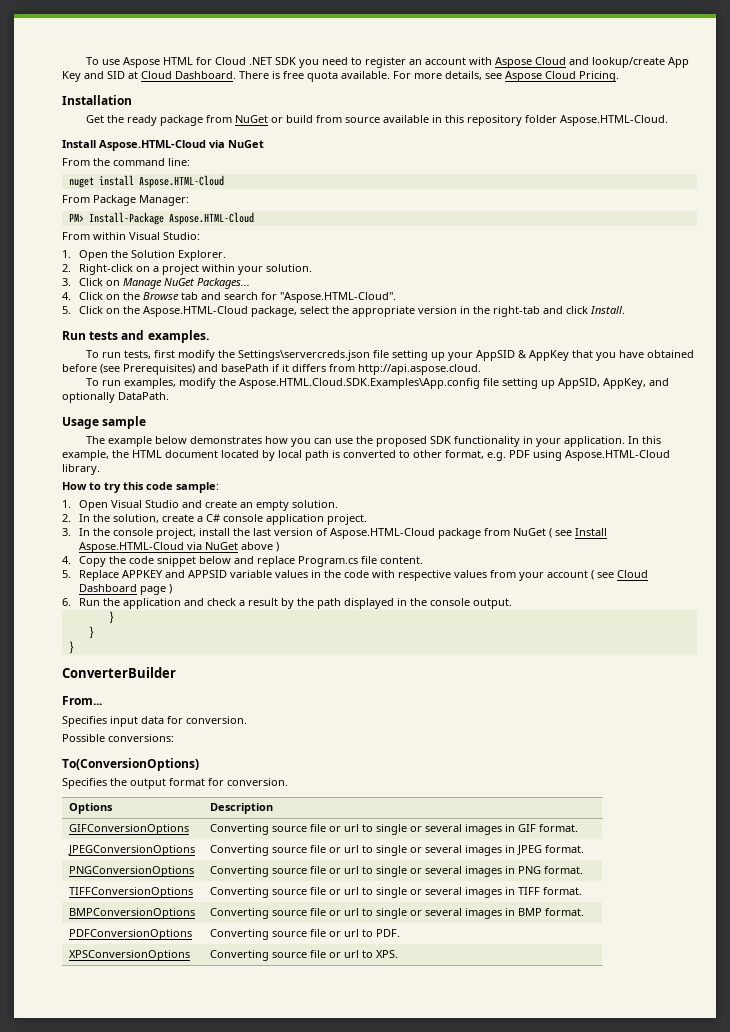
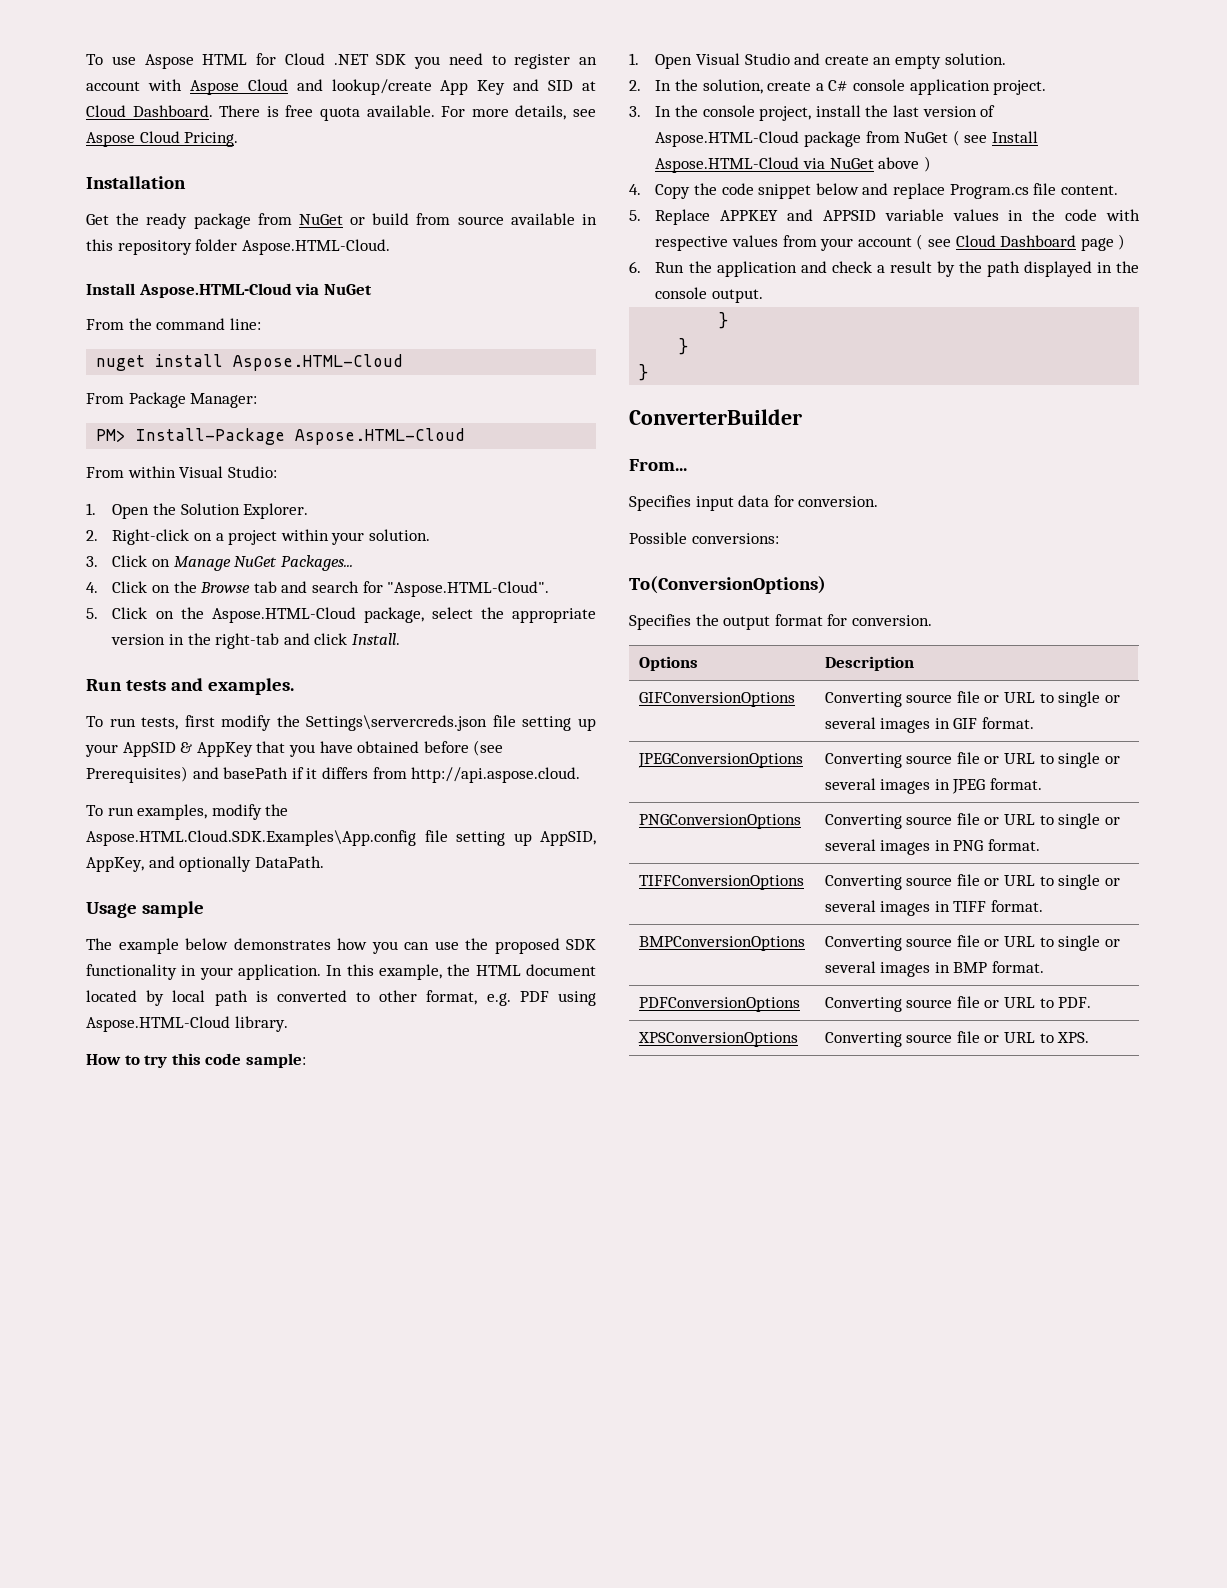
[344,824,360,832] url -> [1003,692,1035,703] URL
[344,845,360,853] url -> [1003,753,1035,764] URL
[344,866,360,874] url -> [1003,814,1035,825] URL
[344,887,360,895] url -> [1003,875,1035,886] URL
[344,908,360,916] url -> [1003,936,1035,947] URL
[344,929,360,937] url -> [1003,997,1035,1008] URL
[344,950,360,958] url -> [1003,1032,1035,1043] URL

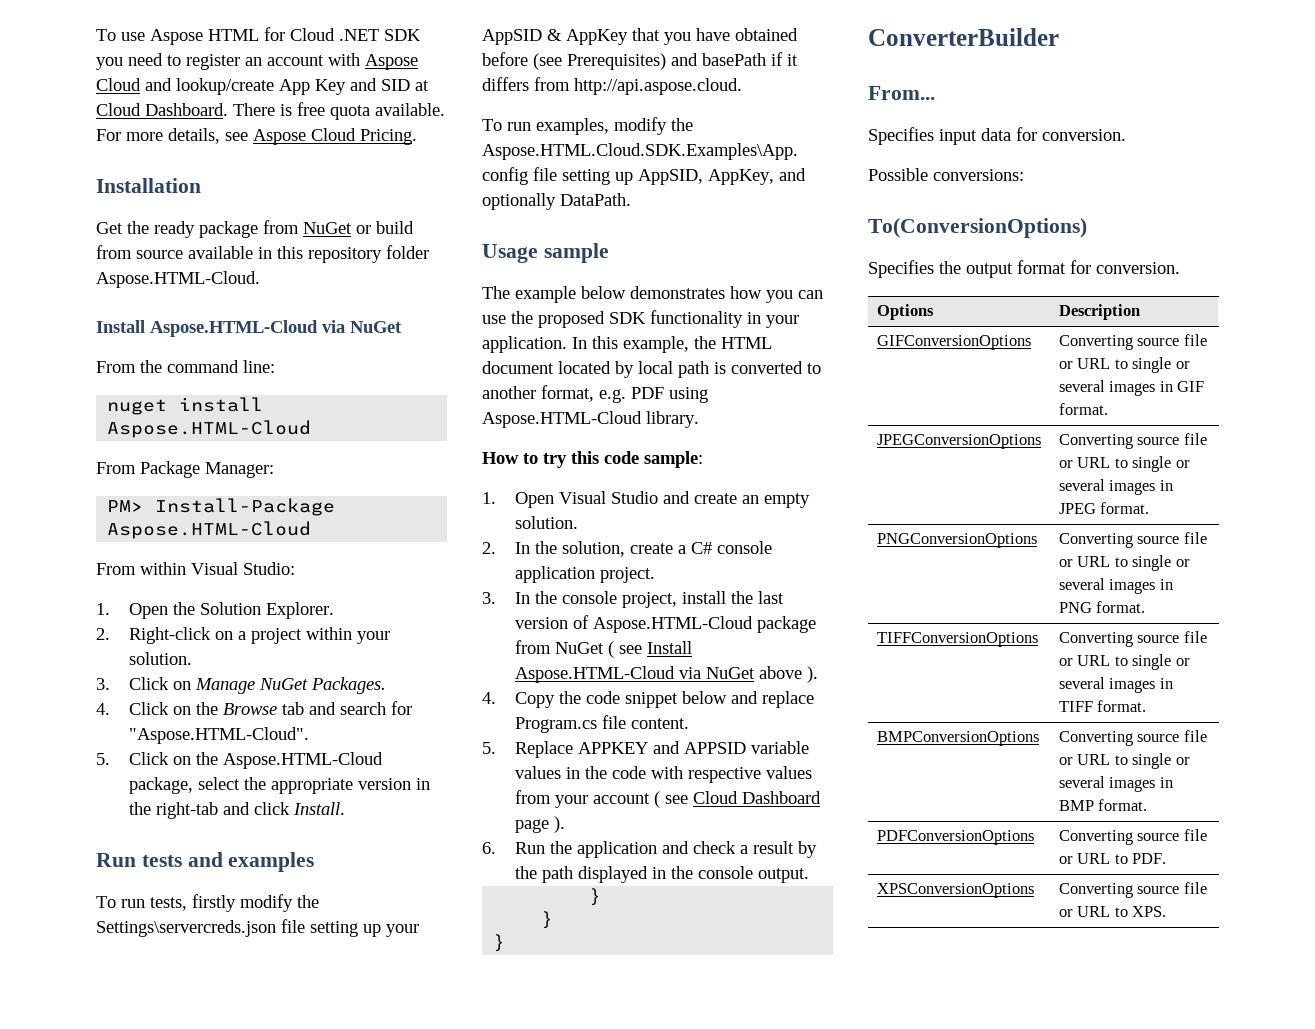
[280,555,353,571] Packages... -> [311,677,387,694] Packages.
[208,678,295,695] examples. -> [228,852,315,872] examples
[184,715,215,727] first -> [192,894,236,912] firstly
[379,990,418,1002] other -> [482,386,536,399] another
[923,156,931,172] ) -> [807,666,819,683] ).
[1118,234,1126,250] ) -> [554,816,566,833] ).

